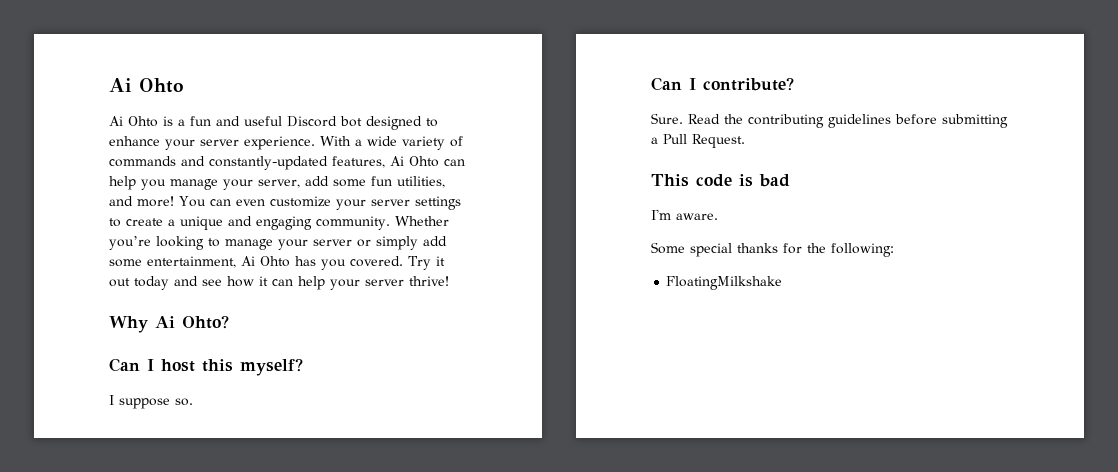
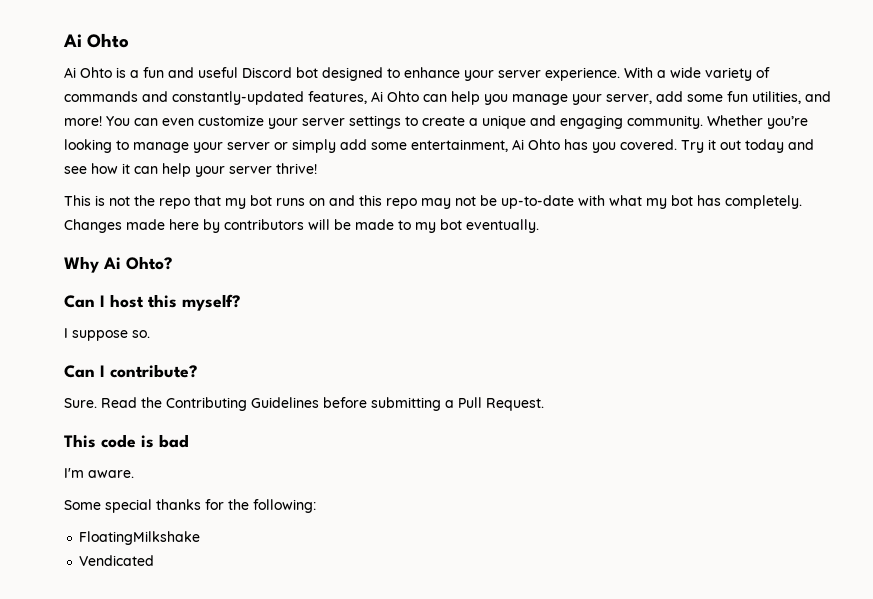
(449, 281) none -> [64,195,802,209] [64,219,539,233] // This is not the repo that my bot runs on and this repo may not be up-to-date with what my bot has completely. Changes made here by contributors will be made to my bot eventually.
[748,114,891,128] contributing guidelines -> [166,397,319,411] Contributing Guidelines
(783, 283) none -> [79,555,155,566] // Vendicated

